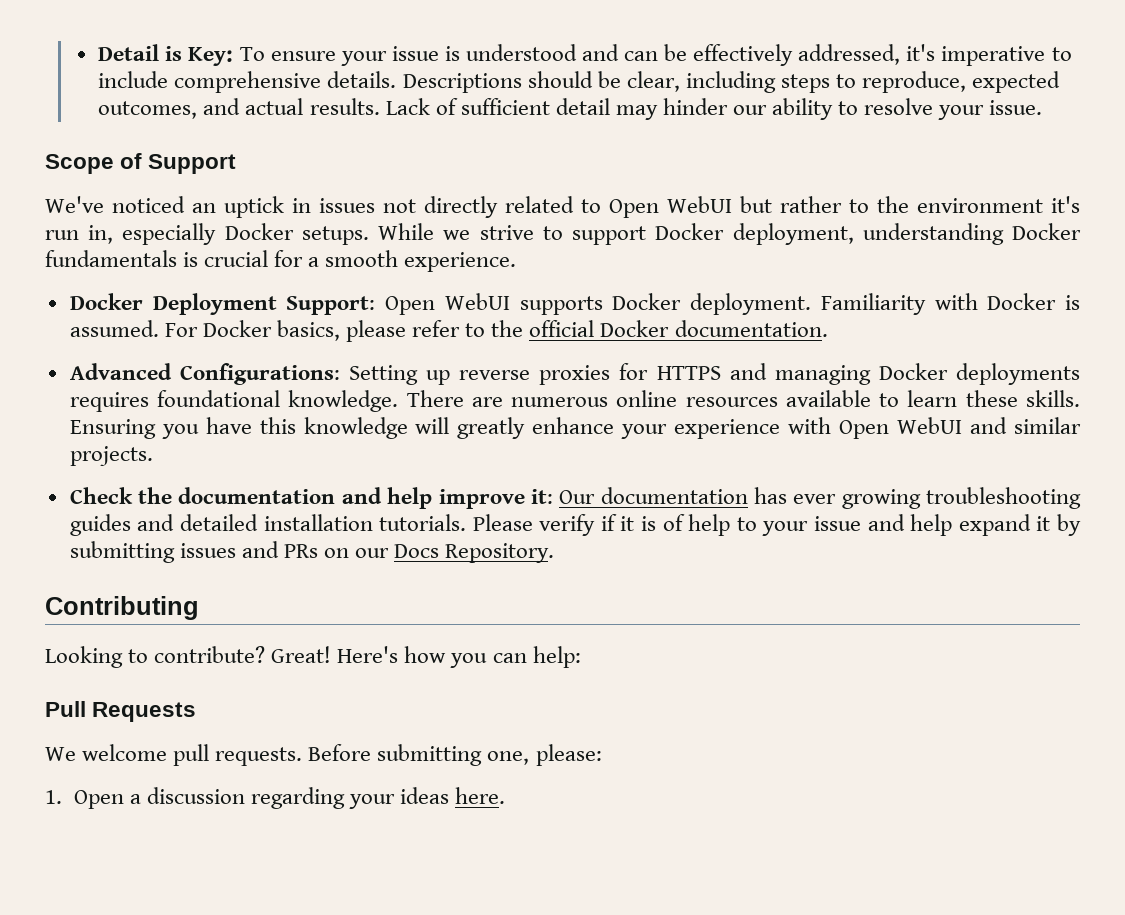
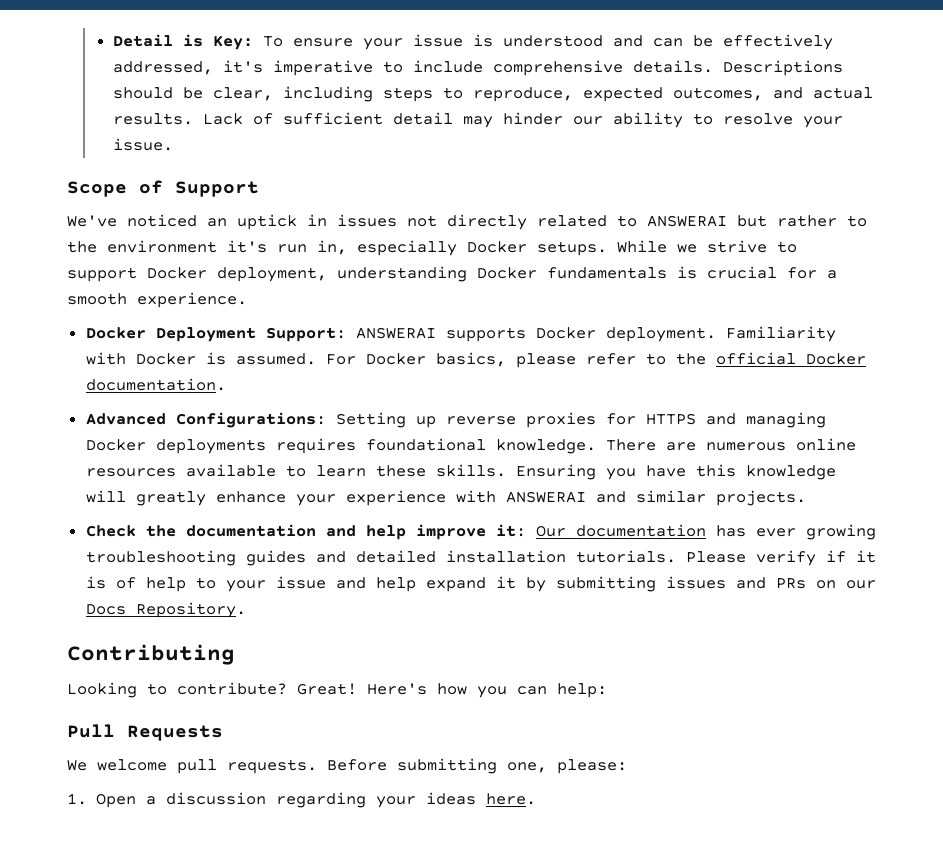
[609,196,732,218] Open WebUI -> [647,215,727,227] ANSWERAI
[385,293,510,315] Open WebUI -> [355,327,436,339] ANSWERAI
[839,417,963,439] Open WebUI -> [505,491,586,503] ANSWERAI

